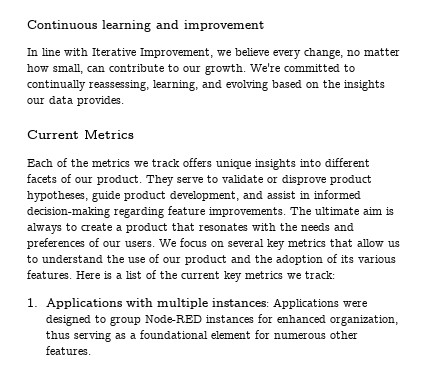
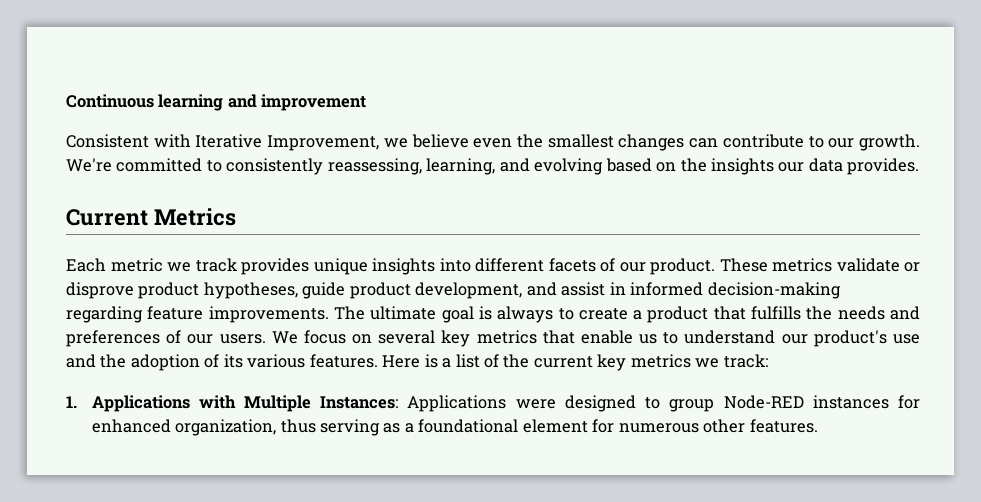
[27,48,60,56] In line -> [66,134,149,148] Consistent
[273,48,400,59] [27,64,83,74] every change, no matter how small, -> [473,134,685,151] even the smallest changes
[27,80,86,91] continually -> [226,158,324,175] consistently
[57,158,130,167] of the metrics -> [110,258,163,272] metric
[183,158,212,167] offers -> [241,258,309,275] provides
[146,175,218,186] They serve to -> [719,258,832,272] These metrics
[363,207,382,215] aim -> [441,306,474,323] goal
[199,223,276,231] resonates with -> [751,306,802,320] fulfills
[357,239,384,247] allow -> [580,330,633,344] enable
[107,254,227,265] the use of our product -> [781,330,920,347] our product's use
[157,298,270,309] multiple instances: -> [244,395,399,412] Multiple Instances:

